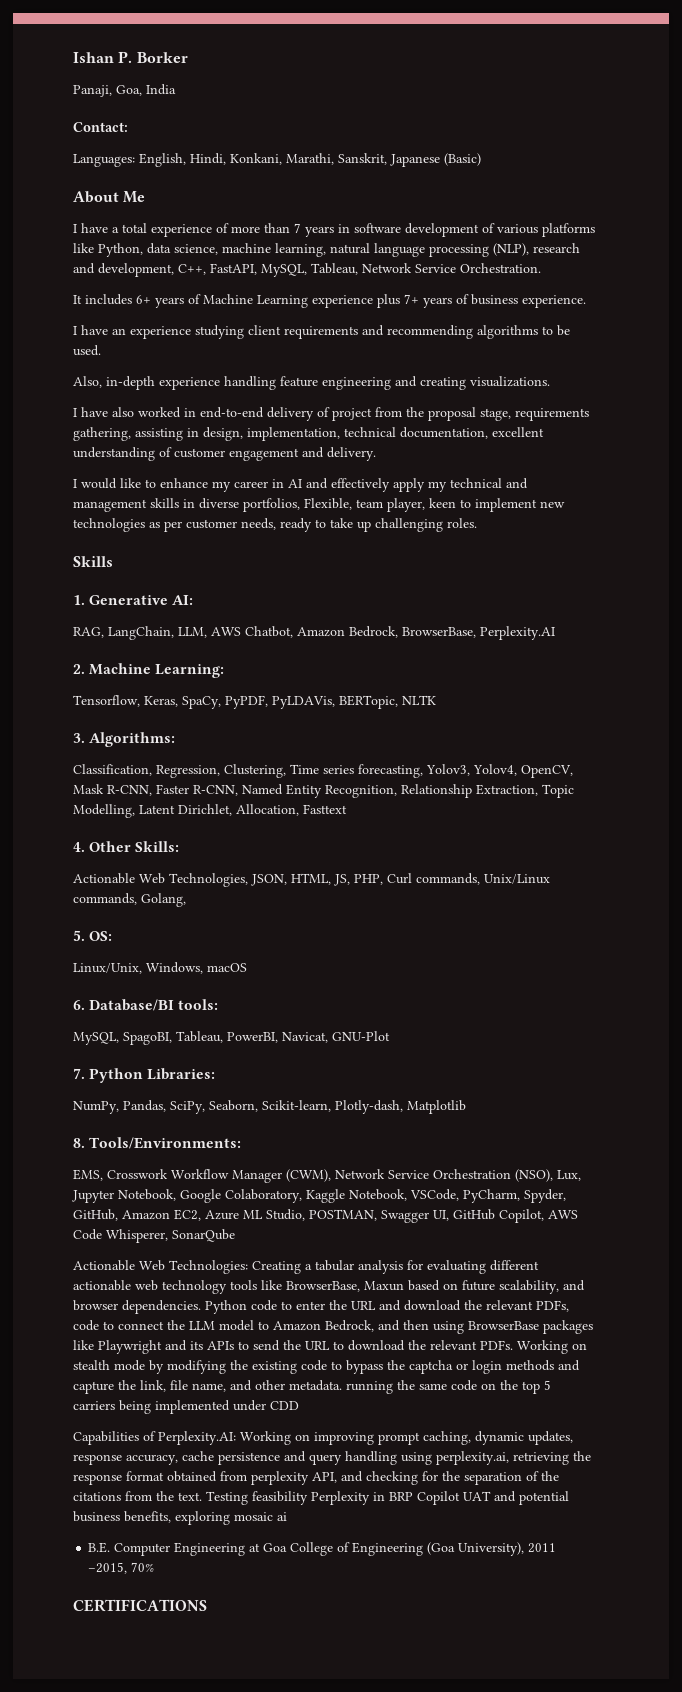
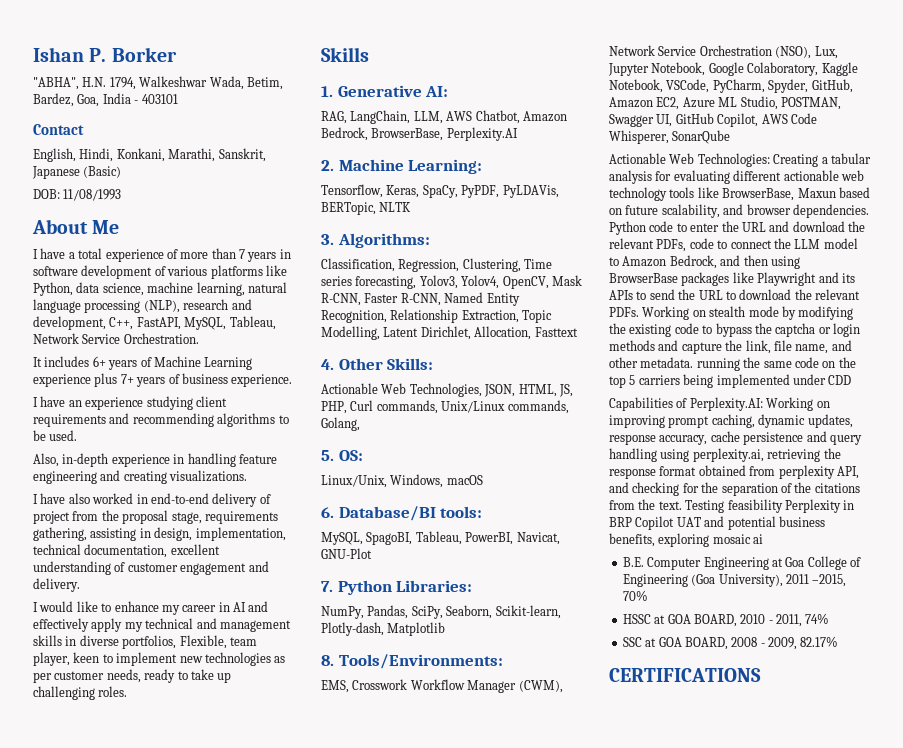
[73,85,112,97] Panaji, -> [33,76,283,90] [33,93,74,107] "ABHA", H.N. 1794, Walkeshwar Wada, Betim, Bardez,
[73,122,128,132] [73,154,135,167] // Contact: // Languages: -> [134,94,178,104] [33,124,84,135] - 403101 // Contact //
(481, 159) none -> [33,189,122,201] // DOB: 11/08/1993
(220, 383) none -> [173,454,185,464] in
(155, 1567) none -> [622,613,830,627] [622,636,839,650] // HSSC at GOA BOARD, 2010 - 2011, 74% // SSC at GOA BOARD, 2008 - 2009, 82.17%

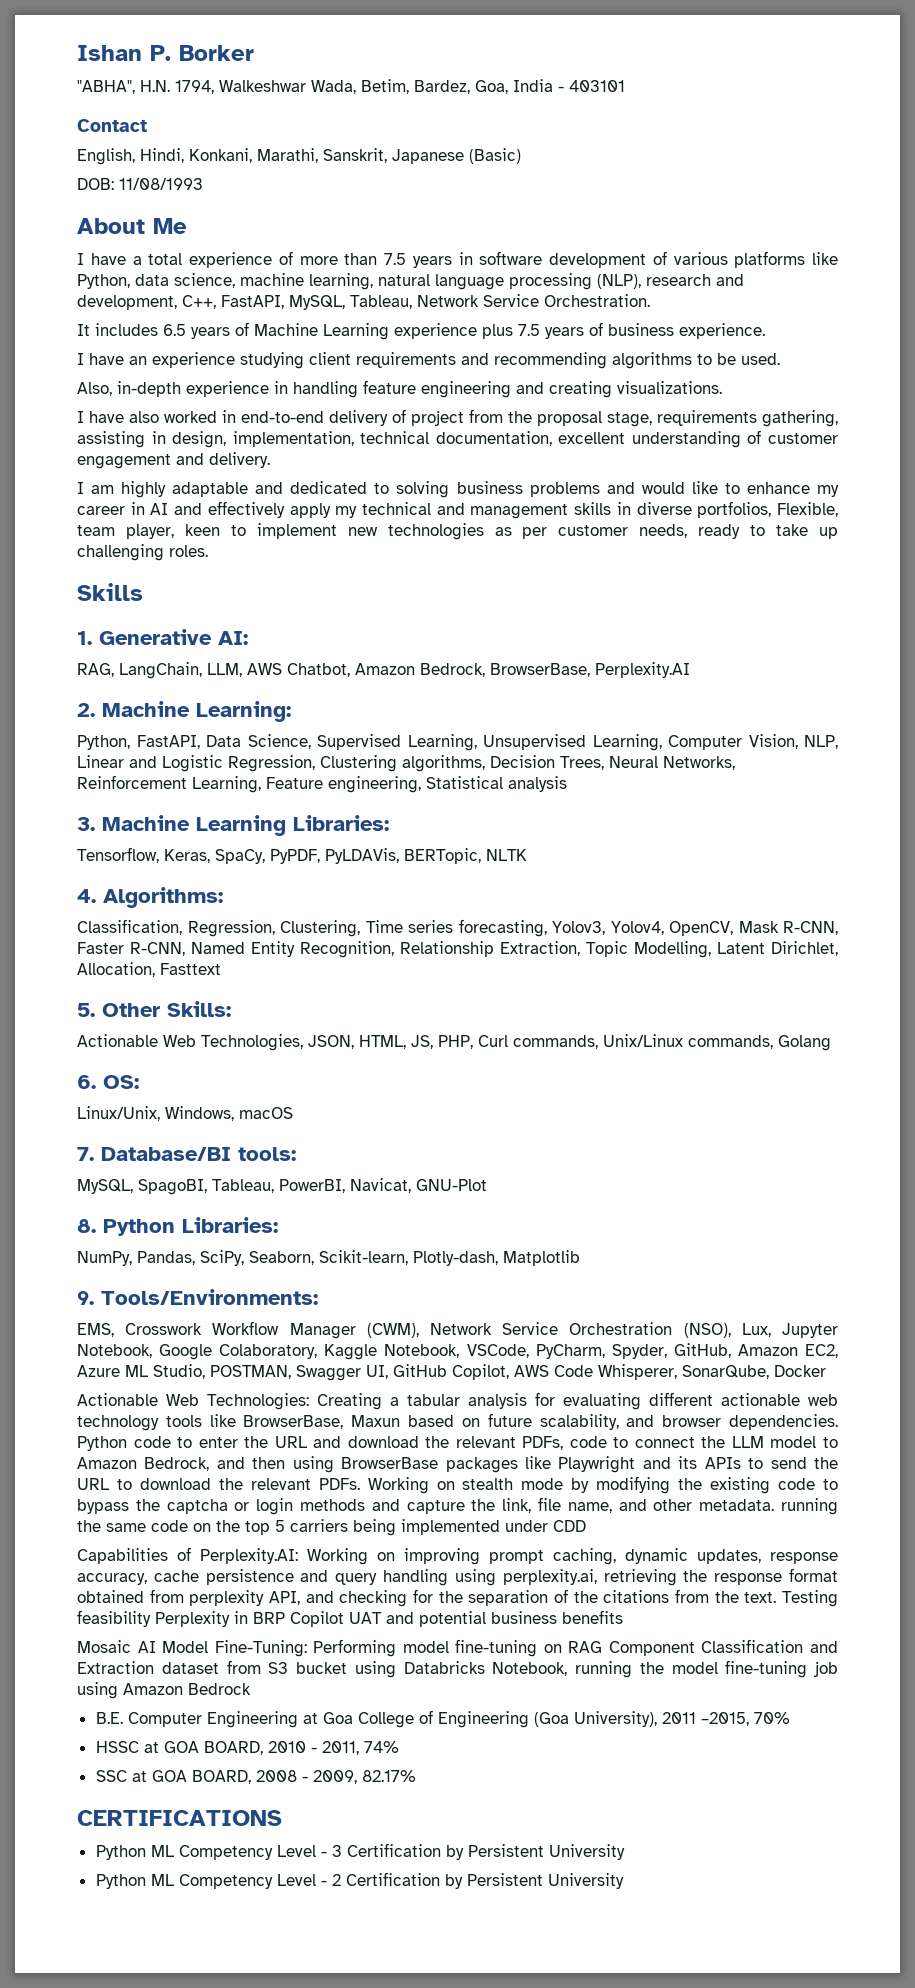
[239,249,245,259] 7 -> [384,253,406,265] 7.5
[92,356,106,367] 6+ -> [163,324,186,336] 6.5
[120,374,134,384] 7+ -> [518,324,540,336] 7.5
(38, 607) none -> [91,481,635,498] am highly adaptable and dedicated to solving business problems and
(483, 166) none -> [77,734,838,751] [77,755,735,772] [77,775,567,793] [77,815,389,836] // Python, FastAPI, Data Science, Supervised Learning, Unsupervised Learning, Computer Vision, NLP, Linear and Logistic Regression, Clustering algorithms, Decision Trees, Neural Networks, Reinforcement Learning, Feature engineering, Statistical analysis // 3. Machine Learning Libraries:
[321,234,334,245] 3. -> [77,889,96,903] 4.
[321,359,334,370] 4. -> [77,1003,95,1017] 5.
[321,417,360,431] [321,450,334,461] Golang, // 5. -> [778,1035,831,1051] [77,1075,96,1089] Golang // 6.
[321,507,334,518] 6. -> [77,1147,94,1161] 7.
[321,581,333,592] 7. -> [77,1219,96,1233] 8.
[321,655,334,666] 8. -> [77,1291,94,1305] 9.
[672,130,731,144] SonarQube -> [682,1365,826,1379] SonarQube, Docker
[609,533,764,547] benefits, exploring mosaic ai -> [562,1610,623,1624] [77,1639,838,1657] [77,1660,838,1678] [77,1682,251,1699] benefits // Mosaic AI Model Fine-Tuning: Performing model fine-tuning on RAG Component Classification and Extraction dataset from S3 bucket using Databricks Notebook, running the model fine-tuning job using Amazon Bedrock
(761, 675) none -> [95,1843,625,1860] [95,1872,624,1889] // Python ML Competency Level - 3 Certification by Persistent University // Python ML Competency Level - 2 Certification by Persistent University

